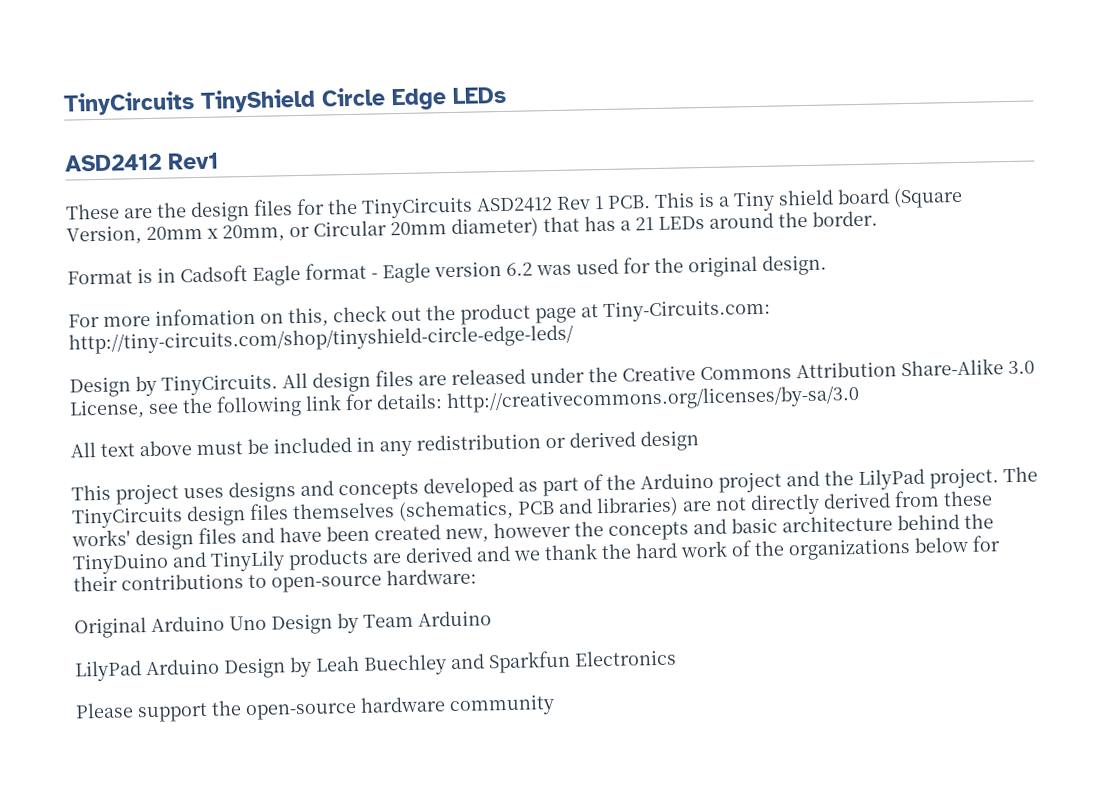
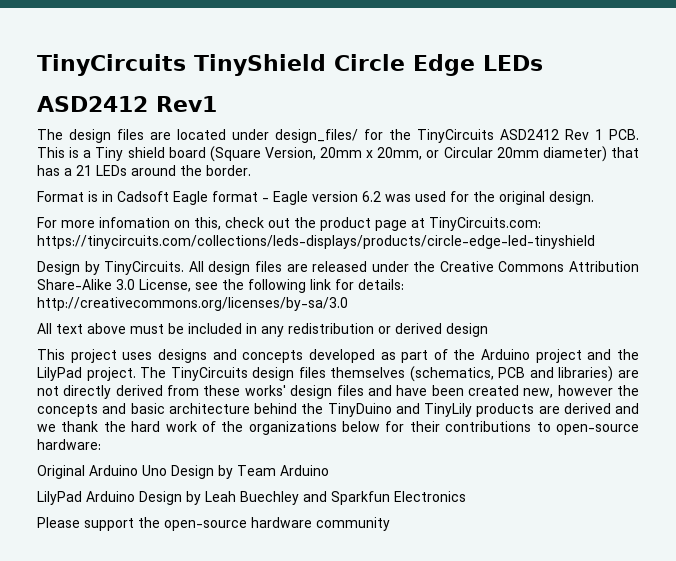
[65,199,293,223] These are the design files -> [37,129,358,143] The design files are located under design_files/
[603,298,771,323] [68,324,574,355] Tiny-Circuits.com: http://tiny-circuits.com/shop/tinyshield-circle-edge-leds/ -> [429,217,541,231] [37,235,595,249] TinyCircuits.com: https://tinycircuits.com/collections/leds-displays/products/circle-edge-led-tinyshield

